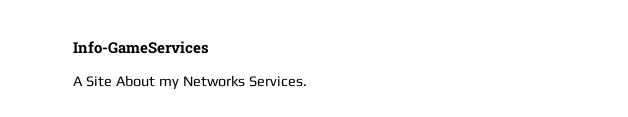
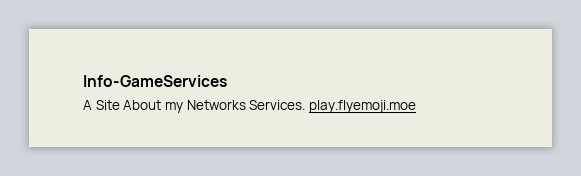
(307, 81) none -> [308,100,416,113] play.flyemoji.moe

